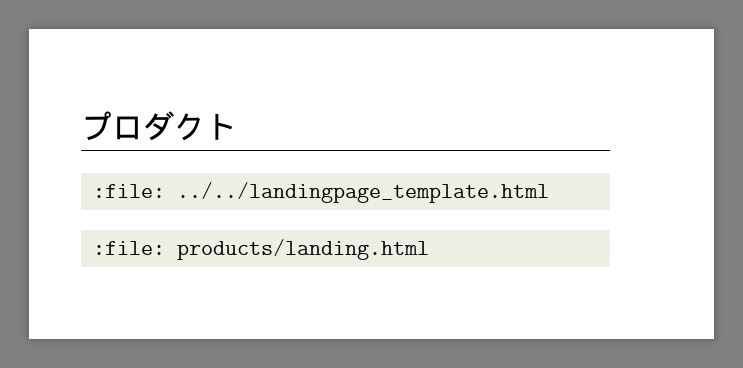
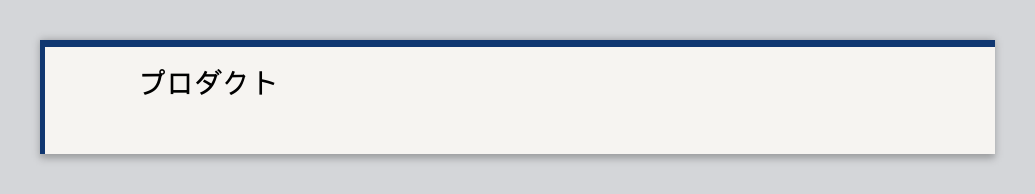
[93,182,549,203] [93,239,429,260] // :file: ../../landingpage_template.html // :file: products/landing.html -> (278, 83) none

